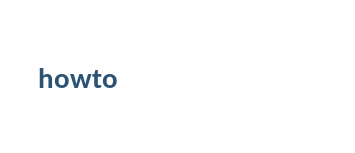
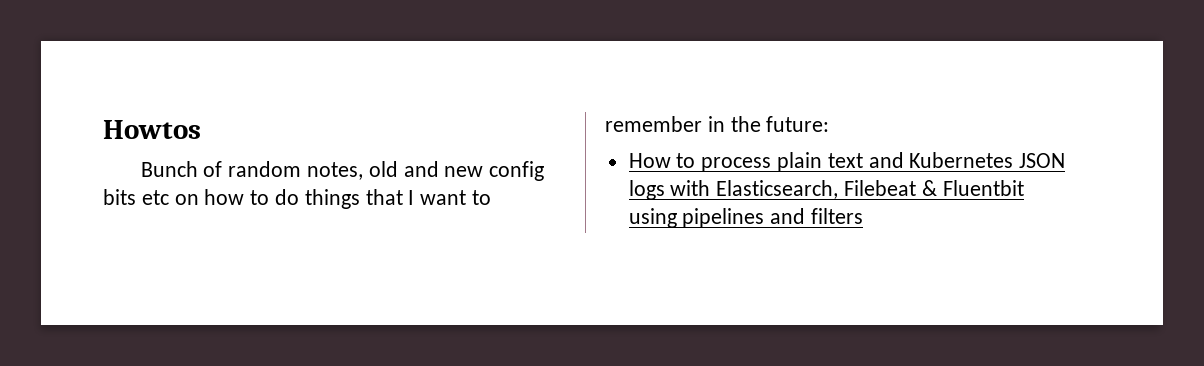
[38,68,118,88] howto -> [103,120,201,139] [140,161,545,181] [103,189,492,209] [605,116,830,132] [628,152,1066,172] [628,180,1024,200] [628,208,864,228] Howtos // Bunch of random notes, old and new config bits etc on how to do things that I want to remember in the future: // How to process plain text and Kubernetes JSON logs with Elasticsearch, Filebeat & Fluentbit using pipelines and filters

